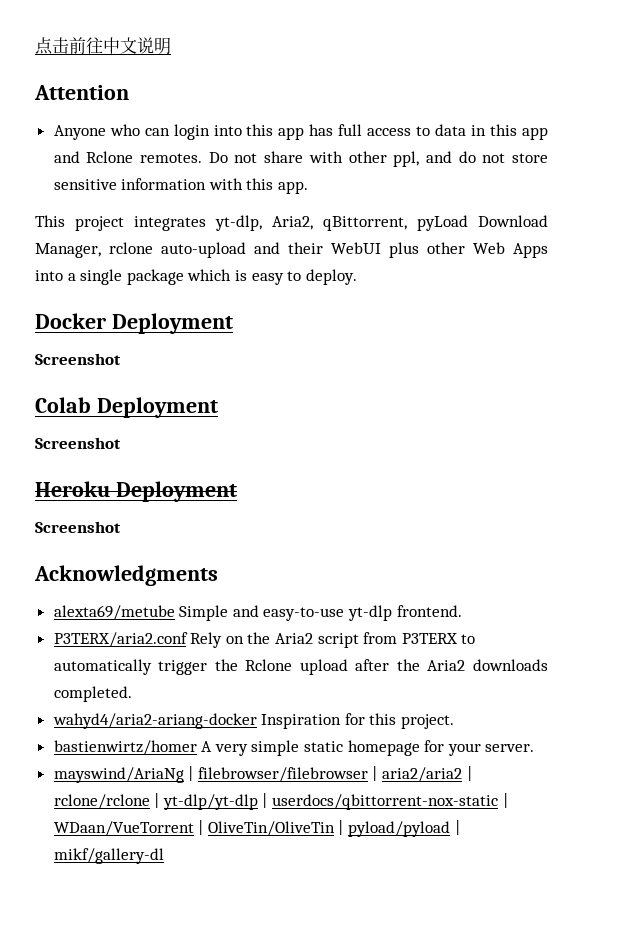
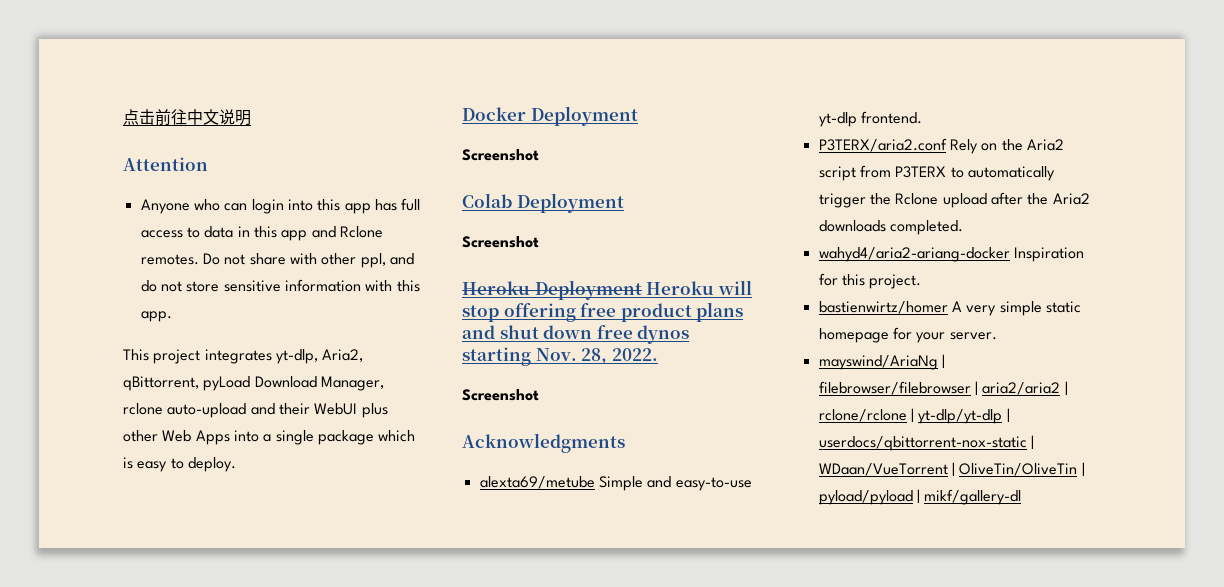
(237, 491) none -> [646,280,752,295] [462,302,744,322] [462,325,690,344] [462,347,658,366] Heroku will stop offering free product plans and shut down free dynos starting Nov. 28, 2022.

